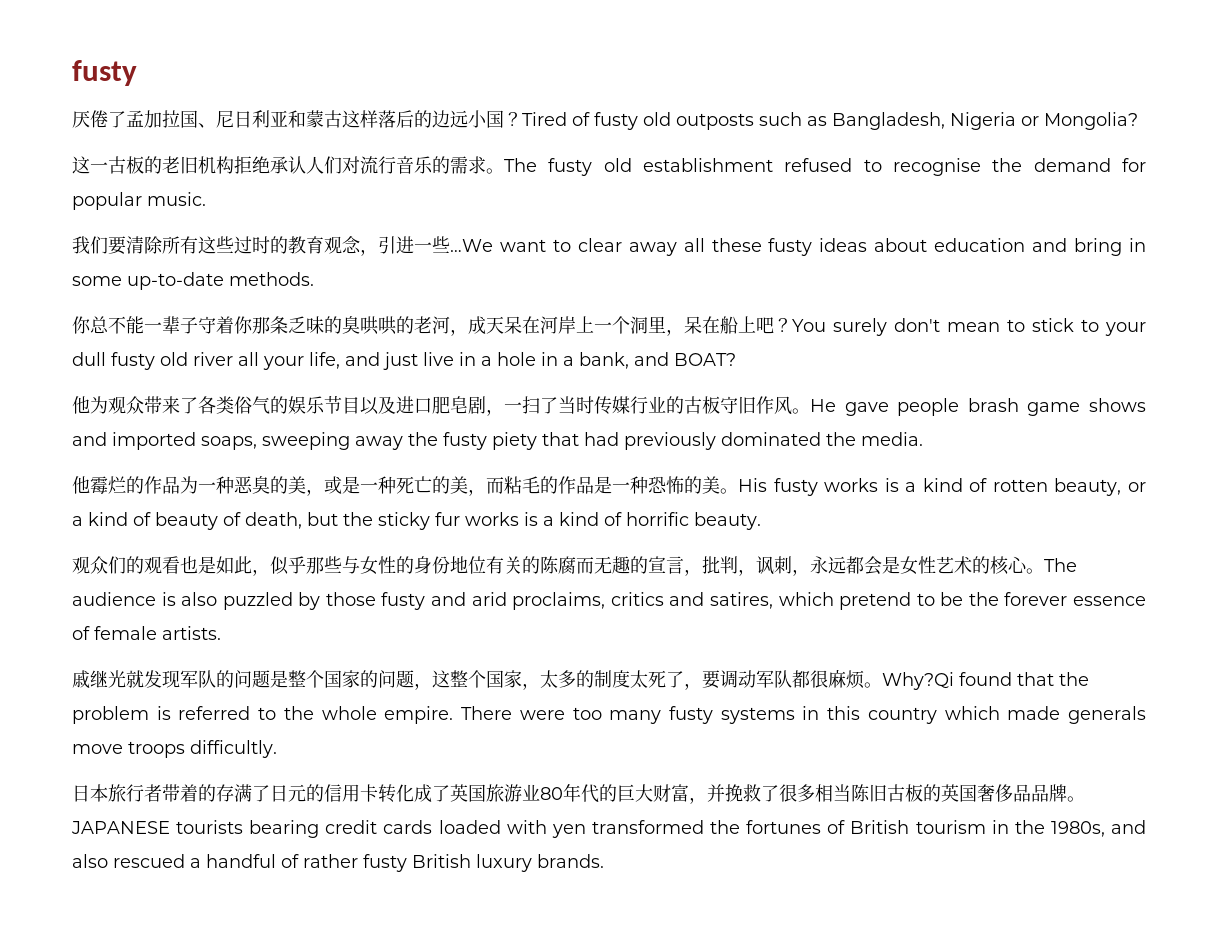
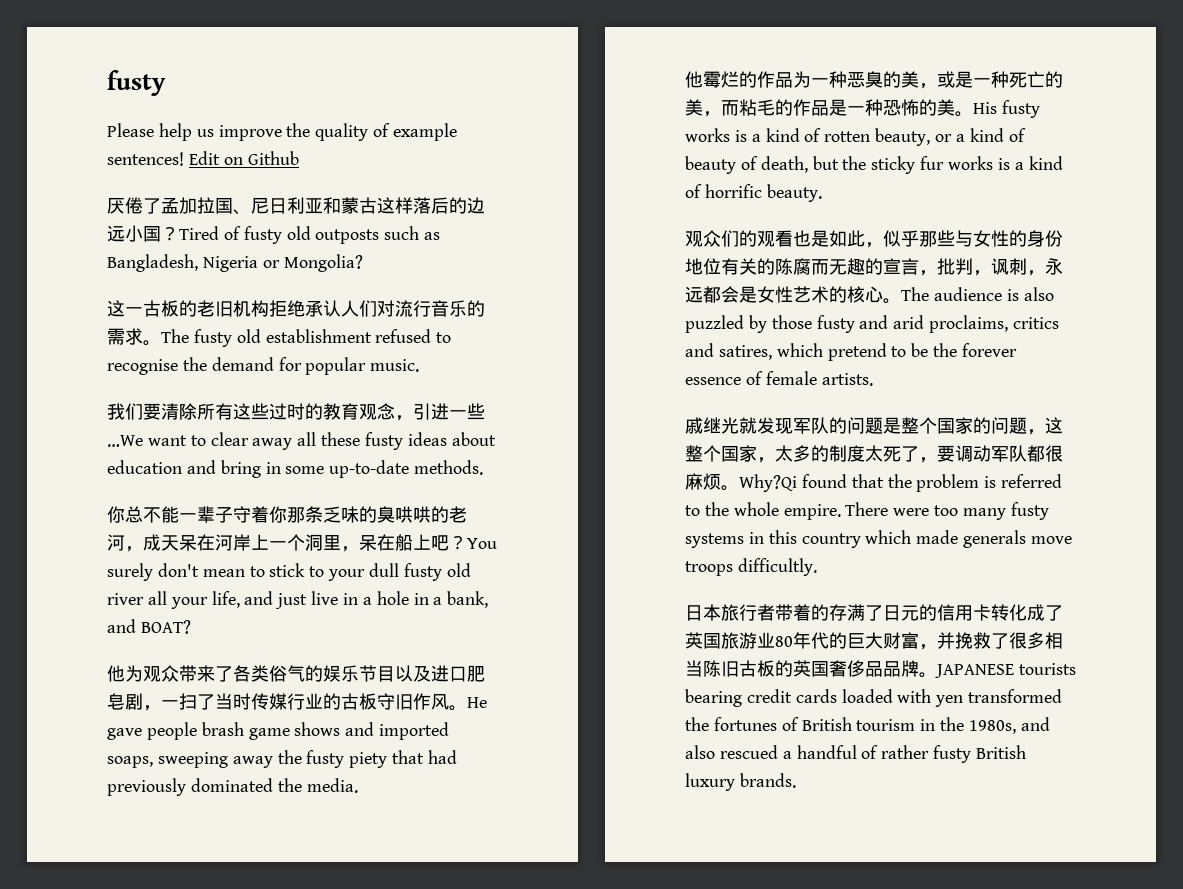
[72,60,137,86] fusty -> [107,70,166,96] [107,123,458,141] [107,151,299,166] fusty // Please help us improve the quality of example sentences! Edit on Github

